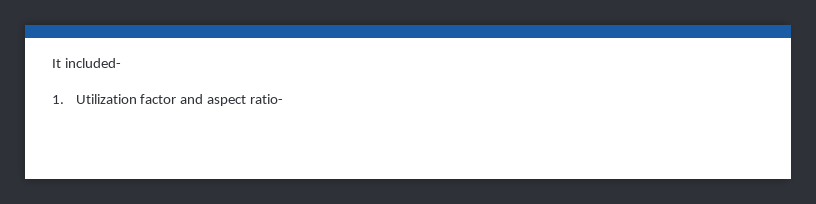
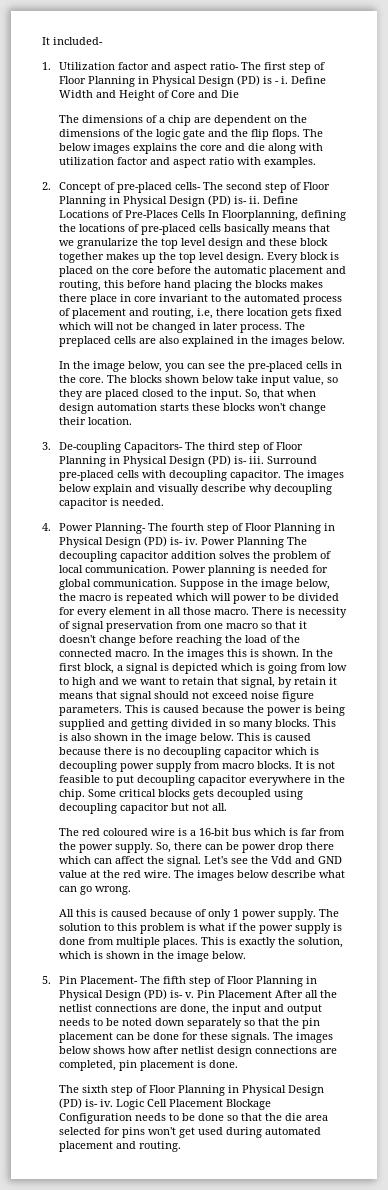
(284, 99) none -> [240,62,325,73] [58,75,326,87] [58,90,239,101] [58,115,307,126] [58,129,323,140] [58,143,323,154] [58,157,316,168] [42,182,330,193] [58,195,298,207] [58,210,346,221] [58,224,330,235] [58,238,328,249] [58,252,339,263] [58,266,346,277] [58,280,323,291] [58,294,342,305] [58,308,342,319] [58,322,305,333] [58,336,345,347] [58,361,342,372] [58,375,338,386] [58,389,316,400] [58,403,326,414] [58,417,132,425] [42,442,303,453] [58,455,317,467] [58,470,344,481] [58,484,332,495] [58,498,164,509] [42,523,335,534] [58,536,307,548] [58,551,331,562] [58,565,328,576] [58,579,330,590] [58,593,339,604] [58,607,347,618] [58,621,307,632] [58,635,300,646] [58,649,333,660] [58,663,347,674] [58,677,337,688] [58,691,314,702] [58,705,345,716] [58,719,336,730] [58,733,311,744] [58,747,319,758] [58,761,335,772] [58,775,345,786] [58,789,303,800] [58,803,227,814] [58,828,345,836] [58,842,334,853] [58,856,342,867] [58,870,345,881] [58,886,131,895] [58,909,339,920] [58,923,342,934] [58,937,343,948] [58,951,246,962] [42,976,317,987] [58,989,337,1001] [58,1004,322,1015] [58,1018,320,1029] [58,1032,333,1043] [58,1046,337,1057] [58,1060,238,1071] [58,1085,324,1096] [58,1098,271,1110] [58,1113,328,1124] [58,1127,321,1138] [58,1141,181,1152] The first step of Floor Planning in Physical Design (PD) is - i. Define Width and Height of Core and Die // The dimensions of a chip are dependent on the dimensions of the logic gate and the flip flops. The below images explains the core and die along with utilization factor and aspect ratio with examples. // 2. Concept of pre-placed cells- The second step of Floor Planning in Physical Design (PD) is- ii. Define Locations of Pre-Places Cells In Floorplanning, defining the locations of pre-placed cells basically means that we granularize the top level design and these block together makes up the top level design. Every block is placed on the core before the automatic placement and routing, this before hand placing the blocks makes there place in core invariant to the automated process of placement and routing, i.e, there location gets fixed which will not be changed in later process. The preplaced cells are also explained in the images below. // In the image below, you can see the pre-placed cells in the core. The blocks shown below take input value, so they are placed closed to the input. So, that when design automation starts these blocks won't change their location. // 3. De-coupling Capacitors- The third step of Floor Planning in Physical Design (PD) is- iii. Surround pre-placed cells with decoupling capacitor. The images below explain and visually describe why decoupling capacitor is needed. // 4. Power Planning- The fourth step of Floor Planning in Physical Design (PD) is- iv. Power Planning The decoupling capacitor addition solves the problem of local communication. Power planning is needed for global communication. Suppose in the image below, the macro is repeated which will power to be divided for every element in all those macro. There is necessity of signal preservation from one macro so that it doesn't change before reaching the load of the connected macro. In the images this is shown. In the first block, a signal is depicted which is going from low to high and we want to retain that signal, by retain it means that signal should not exceed noise figure parameters. This is caused because the power is being supplied and getting divided in so many blocks. This is also shown in the image below. This is caused because there is no decoupling capacitor which is decoupling power supply from macro blocks. It is not feasible to put decoupling capacitor everywhere in the chip. Some critical blocks gets decoupled using decoupling capacitor but not all. // The red coloured wire is a 16-bit bus which is far from the power supply. So, there can be power drop there which can affect the signal. Let's see the Vdd and GND value at the red wire. The images below describe what can go wrong. // All this is caused because of only 1 power supply. The solution to this problem is what if the power supply is done from multiple places. This is exactly the solution, which is shown in the image below. // 5. Pin Placement- The fifth step of Floor Planning in Physical Design (PD) is- v. Pin Placement After all the netlist connections are done, the input and output needs to be noted down separately so that the pin placement can be done for these signals. The images below shows how after netlist design connections are completed, pin placement is done. // The sixth step of Floor Planning in Physical Design (PD) is- iv. Logic Cell Placement Blockage Configuration needs to be done so that the die area selected for pins won't get used during automated placement and routing.

